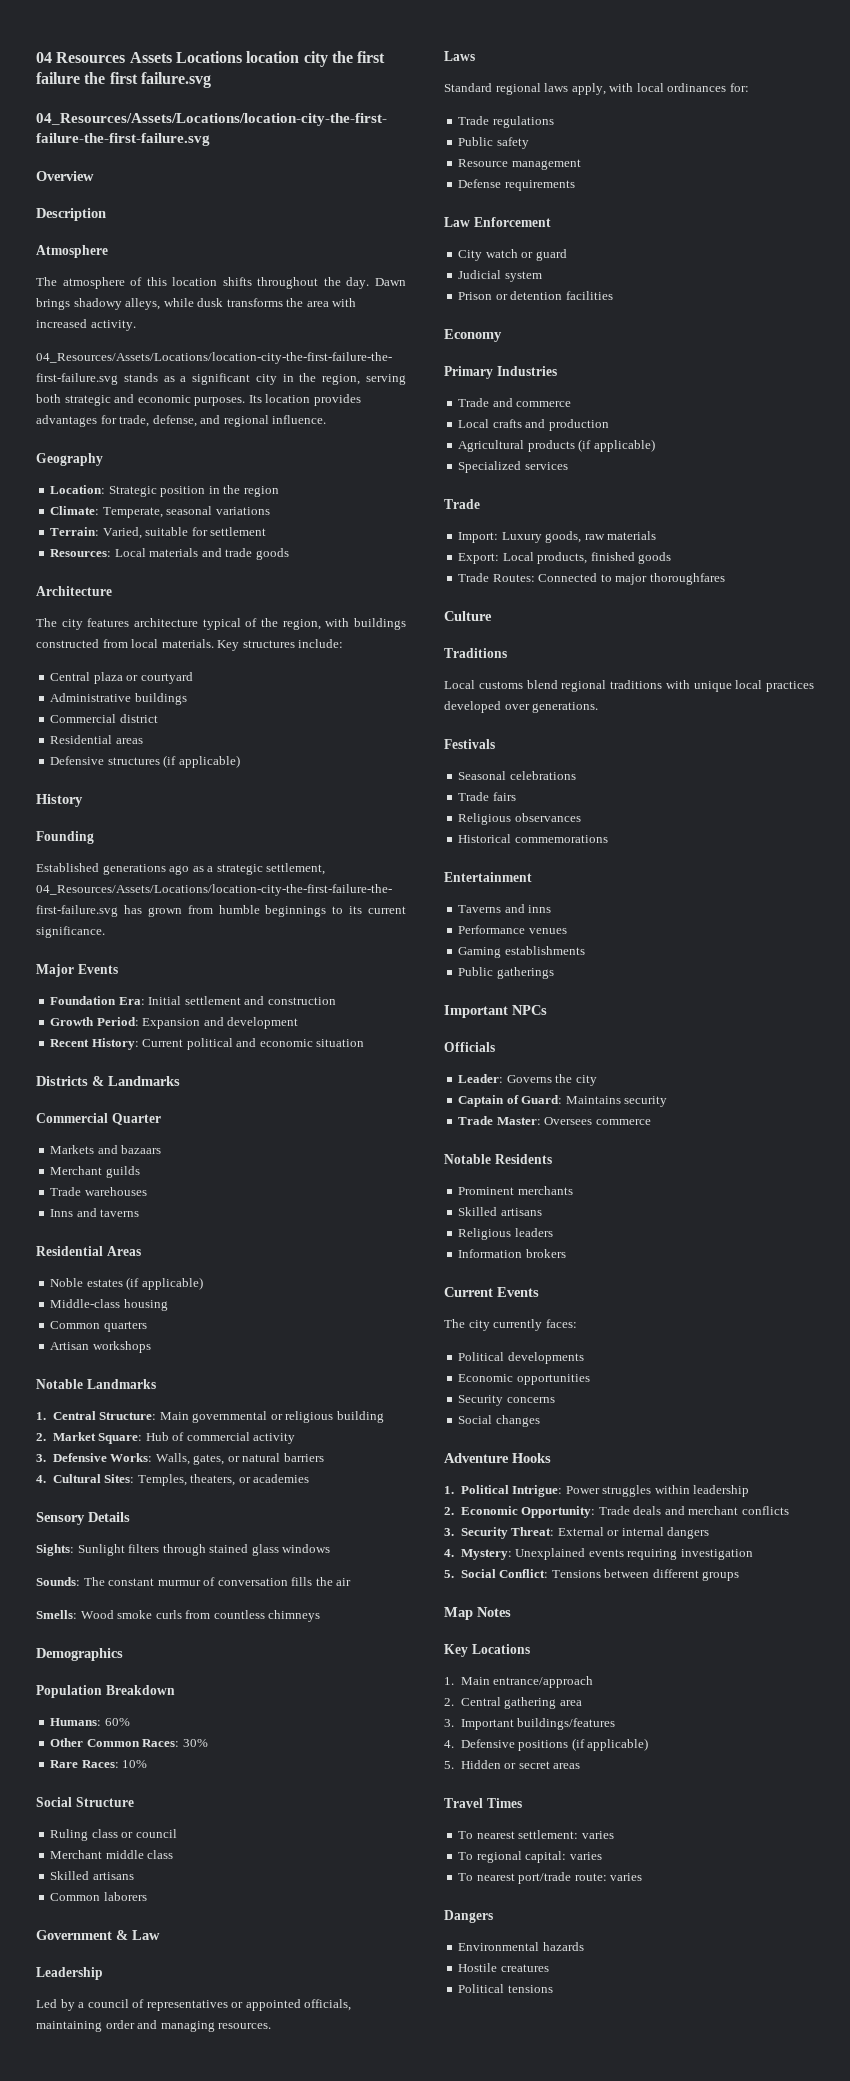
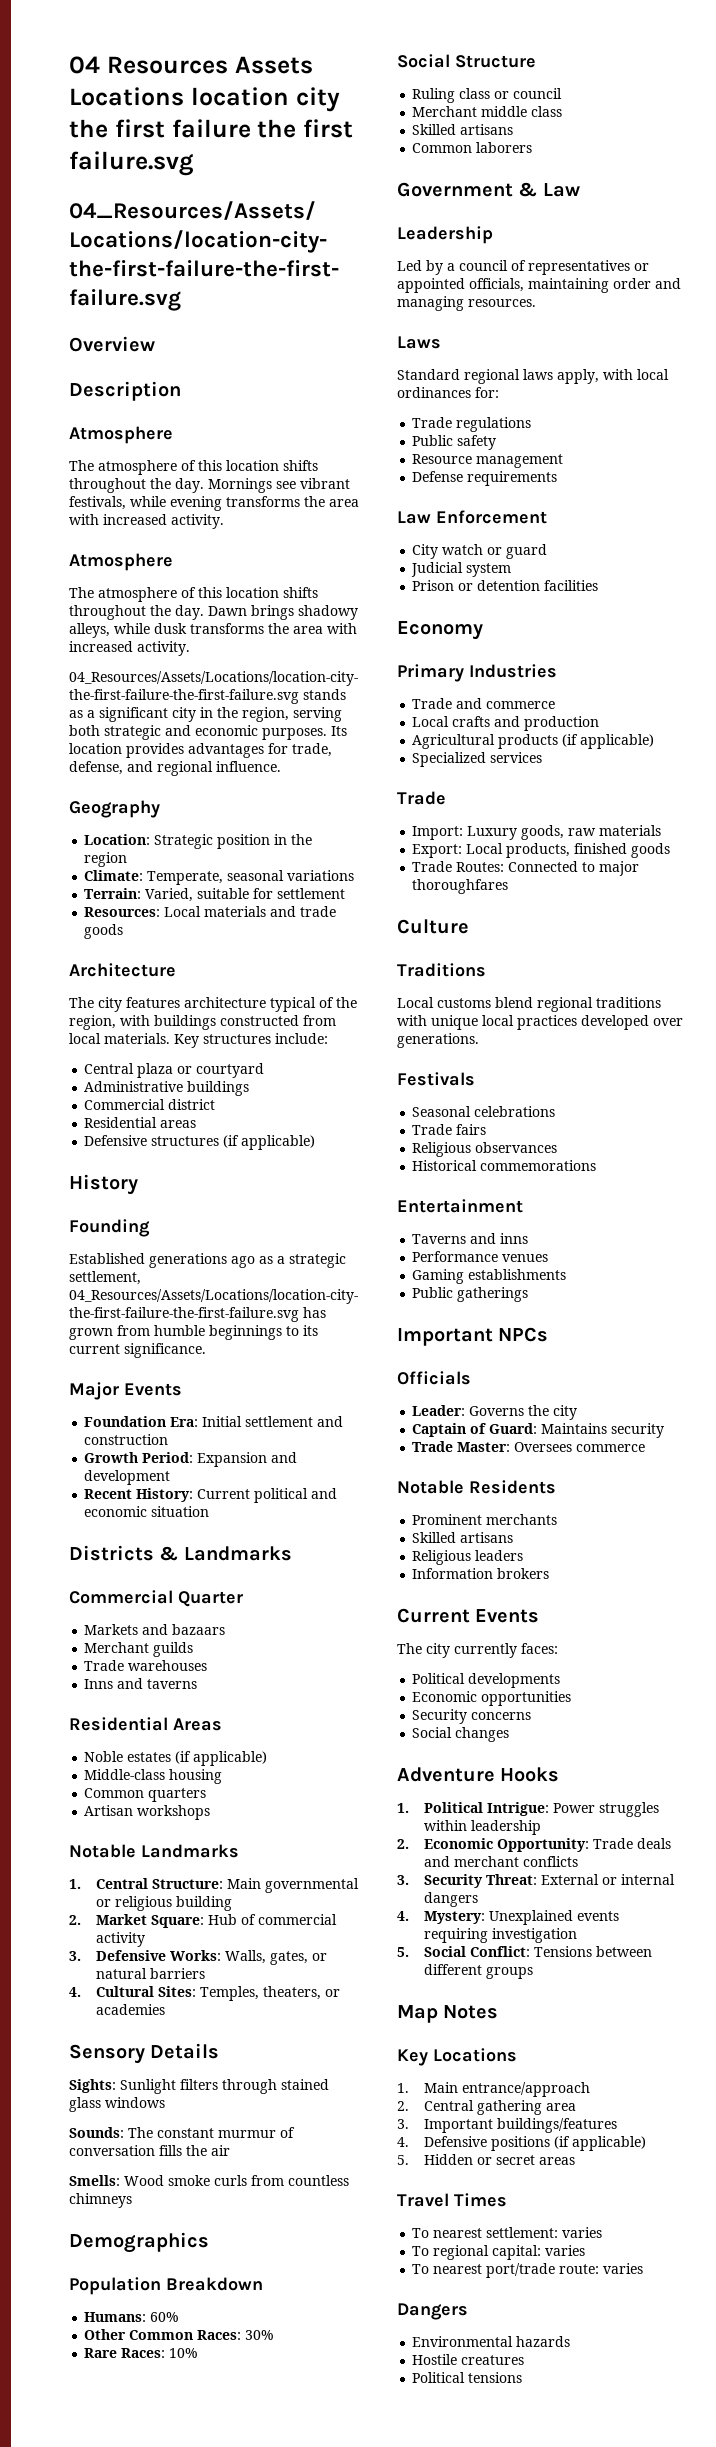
(108, 251) none -> [69,460,318,475] [69,478,350,493] [69,496,359,511] [69,514,224,529] [69,553,173,571] // The atmosphere of this location shifts throughout the day. Mornings see vibrant festivals, while evening transforms the area with increased activity. // Atmosphere

